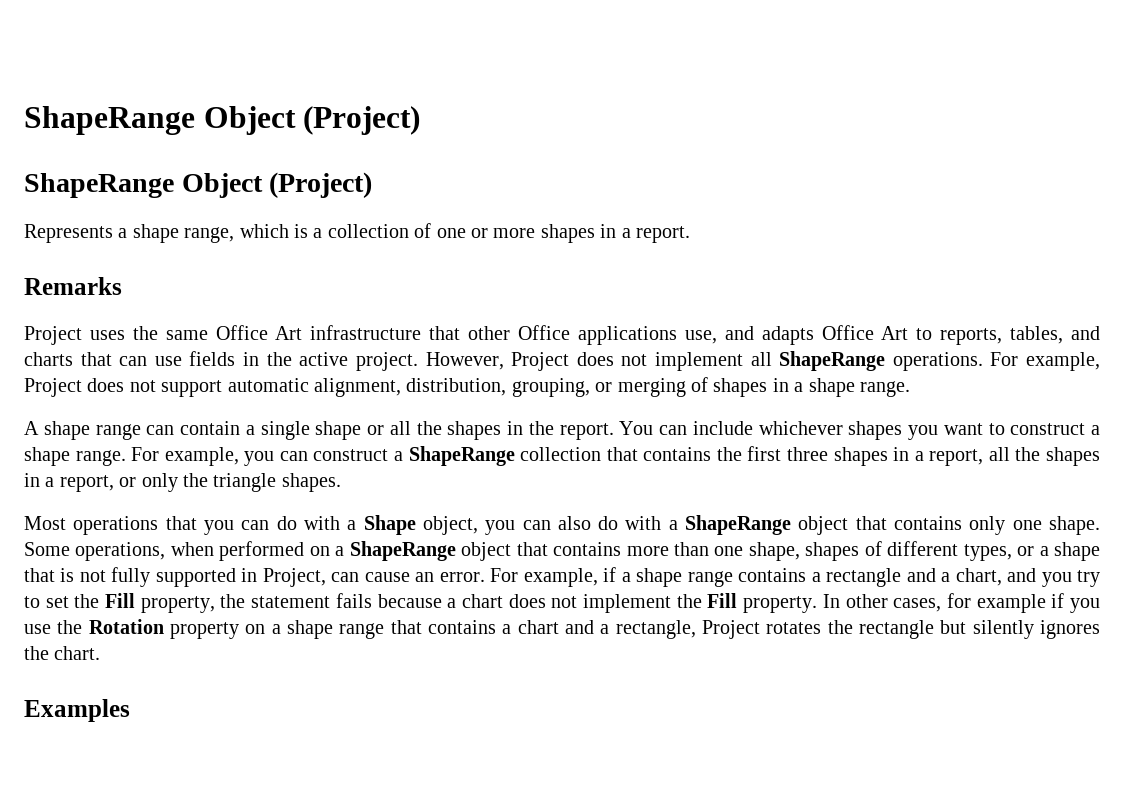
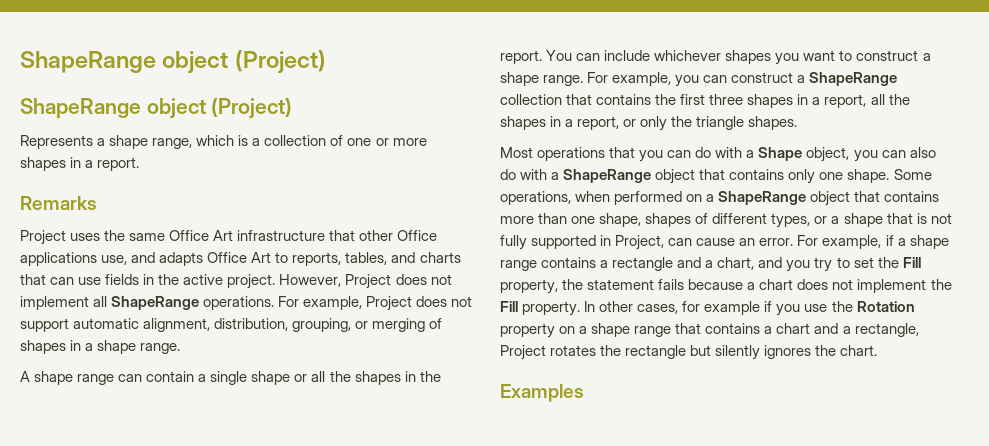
[24,106,296,135] ShapeRange Object -> [20,51,229,73] ShapeRange object
[181,173,263,198] Object -> [146,98,206,119] object

